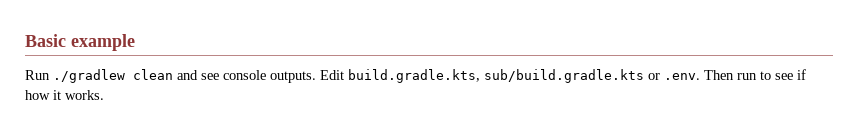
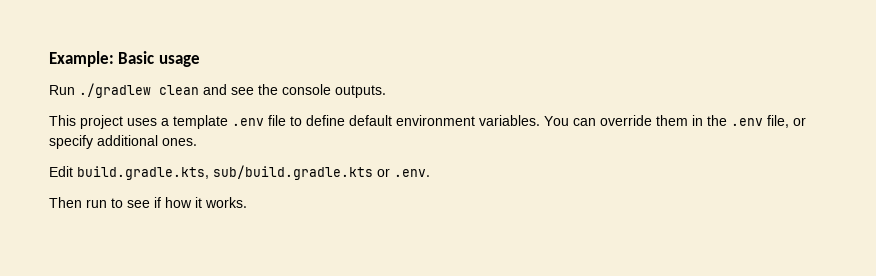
[25,34,135,51] Basic example -> [49,51,200,67] Example: Basic usage
(219, 76) none -> [258,84,278,95] the
(316, 77) none -> [49,115,806,129] [49,135,197,149] // This project uses a template .env file to define default environment variables. You can override them in the .env file, or specify additional ones. //
(700, 76) none -> (430, 173) //

